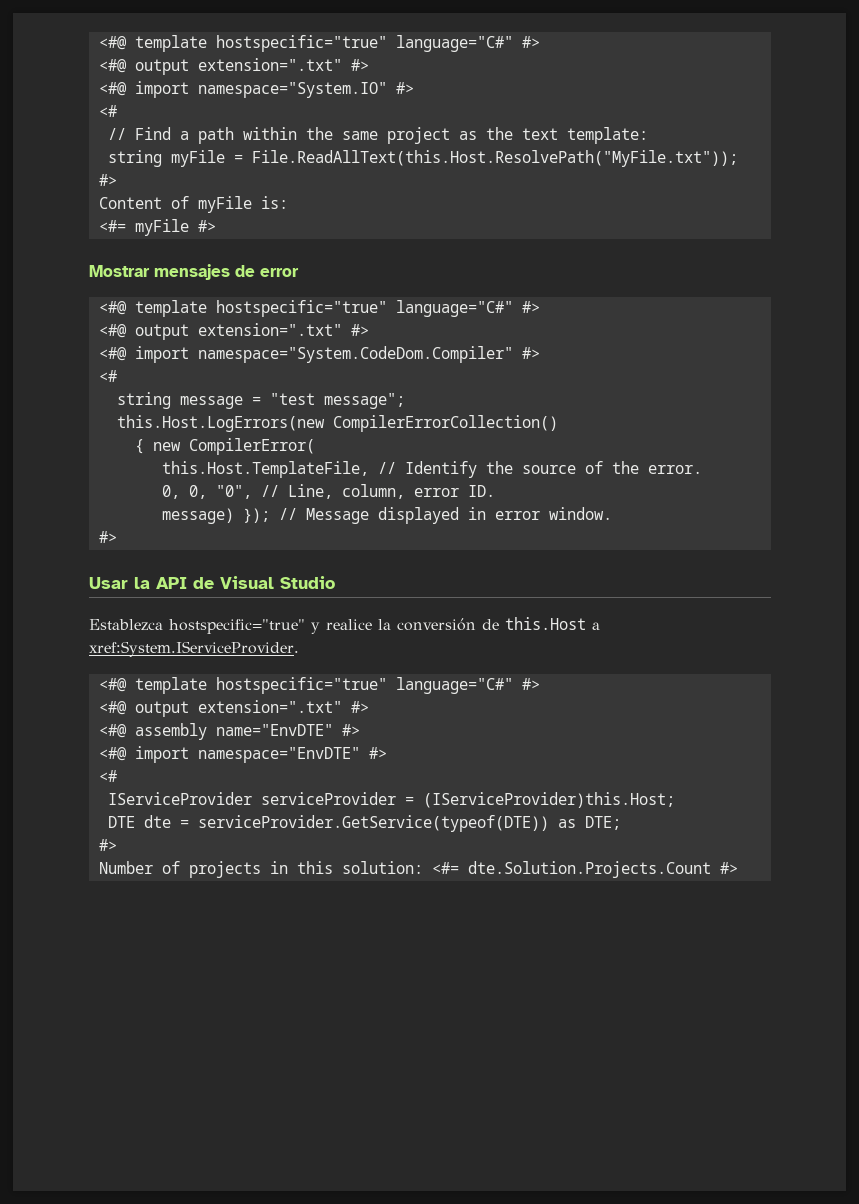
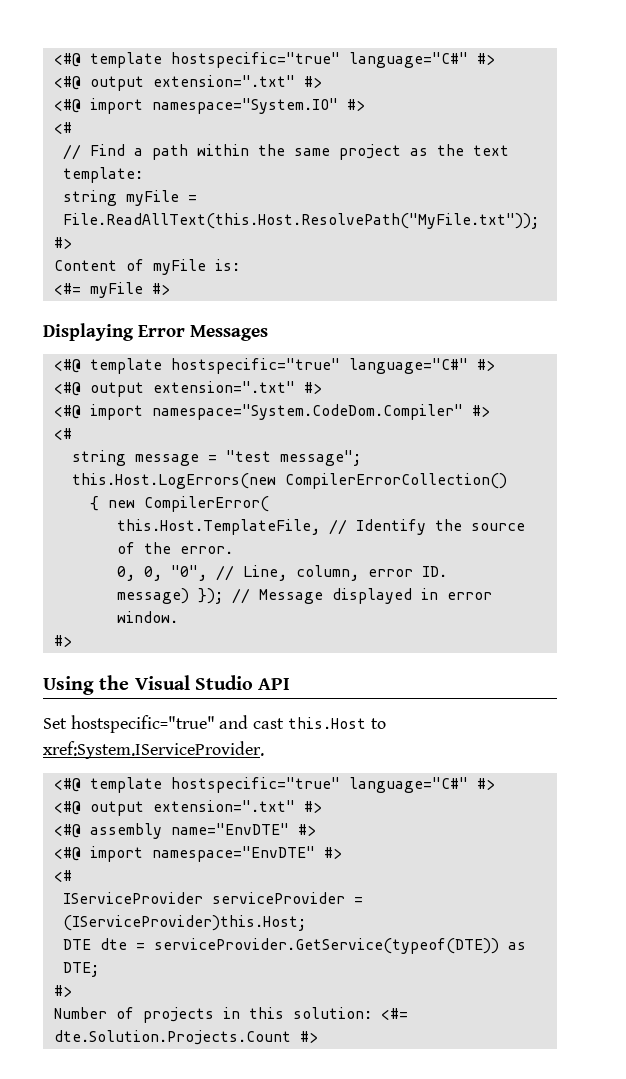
[89,264,299,280] Mostrar mensajes de error -> [43,323,268,341] Displaying Error Messages
[89,576,335,589] [89,617,600,634] Usar la API de Visual Studio // Establezca hostspecific="true" y realice la conversión de this.Host a -> [43,675,291,695] [43,715,386,733] Using the Visual Studio API // Set hostspecific="true" and cast this.Host to

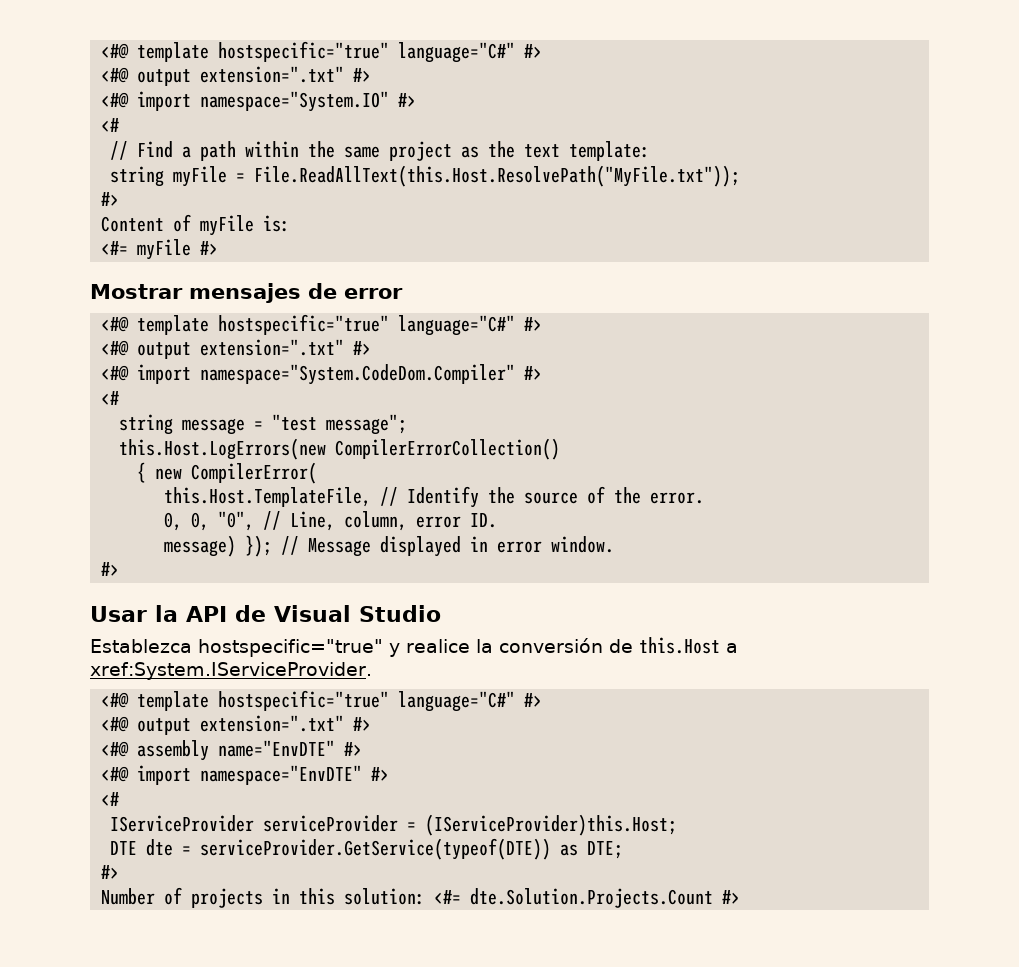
[43,323,268,341] Displaying Error Messages -> [90,283,403,303] Mostrar mensajes de error
[43,675,291,695] [43,715,386,733] Using the Visual Studio API // Set hostspecific="true" and cast this.Host to -> [90,605,441,622] [90,637,738,657] Usar la API de Visual Studio // Establezca hostspecific="true" y realice la conversión de this.Host a

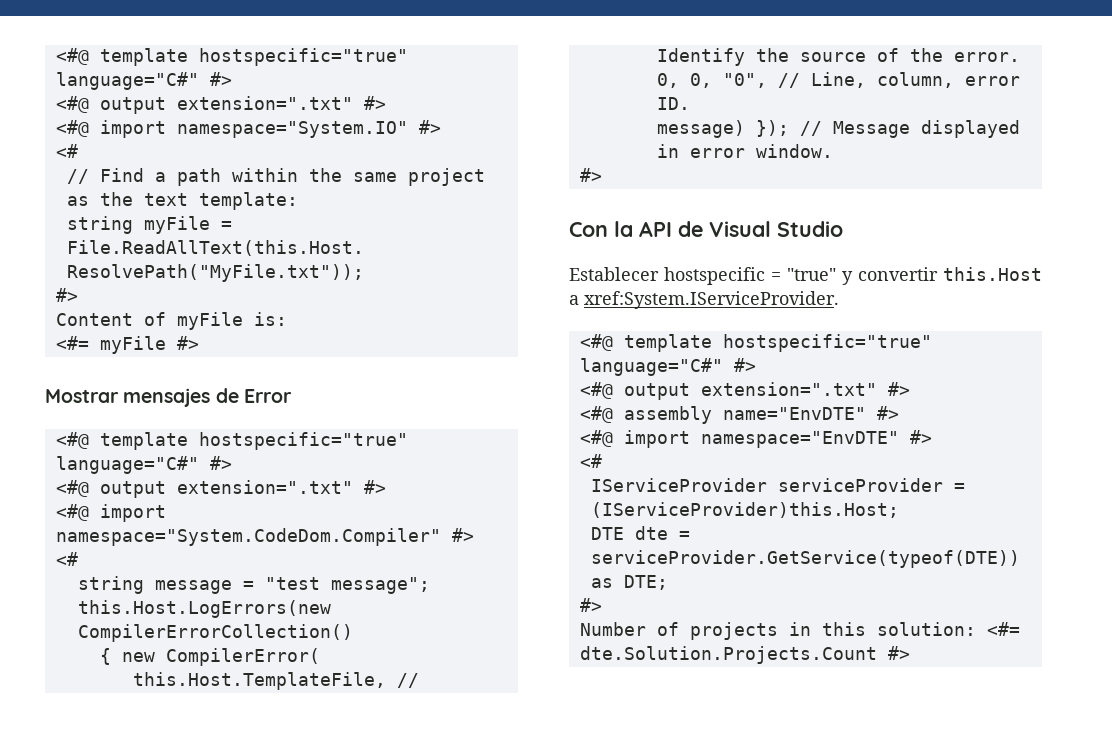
[344,288,403,299] error -> [243,389,292,403] Error
[90,606,147,622] Usar -> [569,222,608,237] Con
[90,638,633,657] Establezca hostspecific="true" y realice la conversión de -> [569,267,938,285] Establecer hostspecific = "true" y convertir

